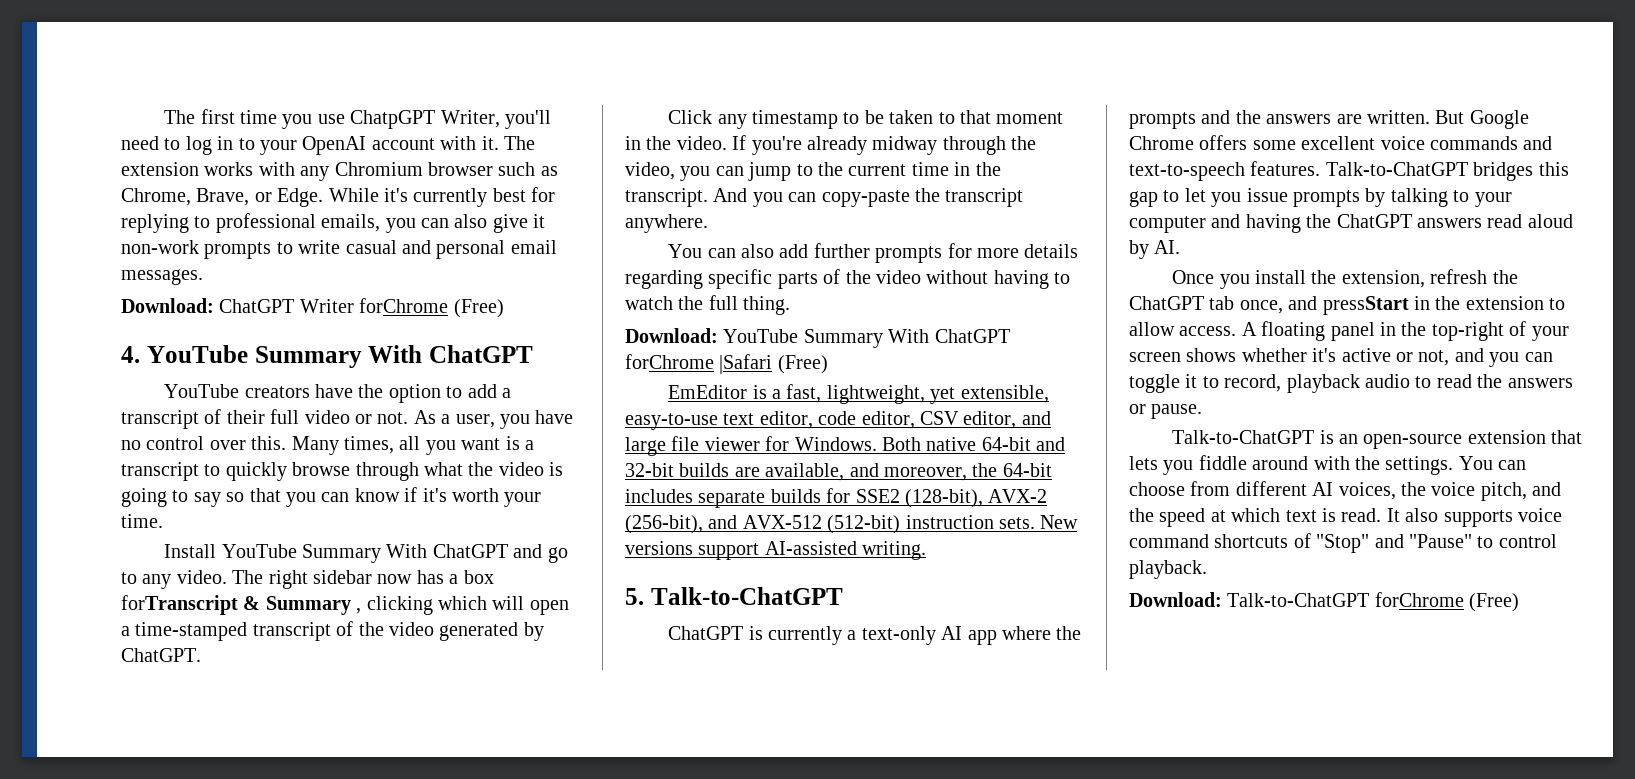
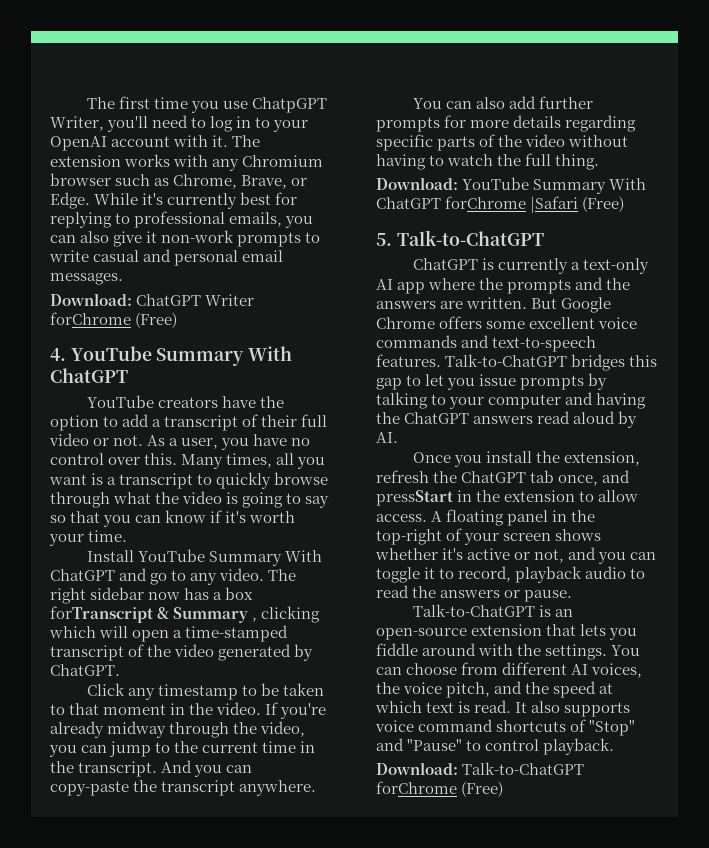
[668,384,1049,404] [625,411,1051,430] [625,436,1066,456] [625,463,1052,481] [625,488,1048,508] [625,515,1079,534] [625,541,927,560] // EmEditor is a fast, lightweight, yet extensible, easy-to-use text editor, code editor, CSV editor, and large file viewer for Windows. Both native 64-bit and 32-bit builds are available, and moreover, the 64-bit includes separate builds for SSE2 (128-bit), AVX-2 (256-bit), and AVX-512 (512-bit) instruction sets. New versions support AI-assisted writing. -> (625, 204) none

